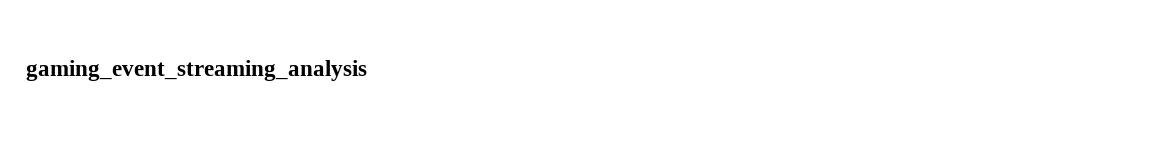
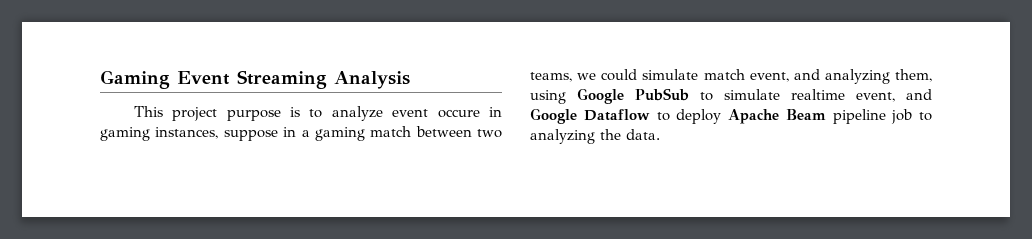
[26,60,367,81] gaming_event_streaming_analysis -> [100,70,410,89] [133,106,502,121] [100,126,502,141] [530,69,932,84] [530,88,932,104] [530,108,932,124] [530,129,660,144] Gaming Event Streaming Analysis // This project purpose is to analyze event occure in gaming instances, suppose in a gaming match between two teams, we could simulate match event, and analyzing them, using Google PubSub to simulate realtime event, and Google Dataflow to deploy Apache Beam pipeline job to analyzing the data.

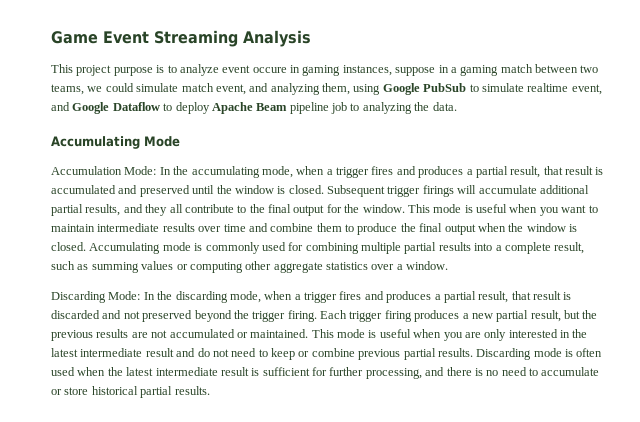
[100,70,170,89] Gaming -> [51,31,98,44] Game
(660, 134) none -> [51,136,180,149] [51,166,604,178] [51,185,589,197] [51,204,598,216] [51,223,577,235] [51,242,585,254] [51,261,449,273] [51,291,572,303] [51,310,598,322] [51,329,588,341] [51,348,603,360] [51,367,600,379] [51,386,210,398] // Accumulating Mode // Accumulation Mode: In the accumulating mode, when a trigger fires and produces a partial result, that result is accumulated and preserved until the window is closed. Subsequent trigger firings will accumulate additional partial results, and they all contribute to the final output for the window. This mode is useful when you want to maintain intermediate results over time and combine them to produce the final output when the window is closed. Accumulating mode is commonly used for combining multiple partial results into a complete result, such as summing values or computing other aggregate statistics over a window. // Discarding Mode: In the discarding mode, when a trigger fires and produces a partial result, that result is discarded and not preserved beyond the trigger firing. Each trigger firing produces a new partial result, but the previous results are not accumulated or maintained. This mode is useful when you are only interested in the latest intermediate result and do not need to keep or combine previous partial results. Discarding mode is often used when the latest intermediate result is sufficient for further processing, and there is no need to accumulate or store historical partial results.

